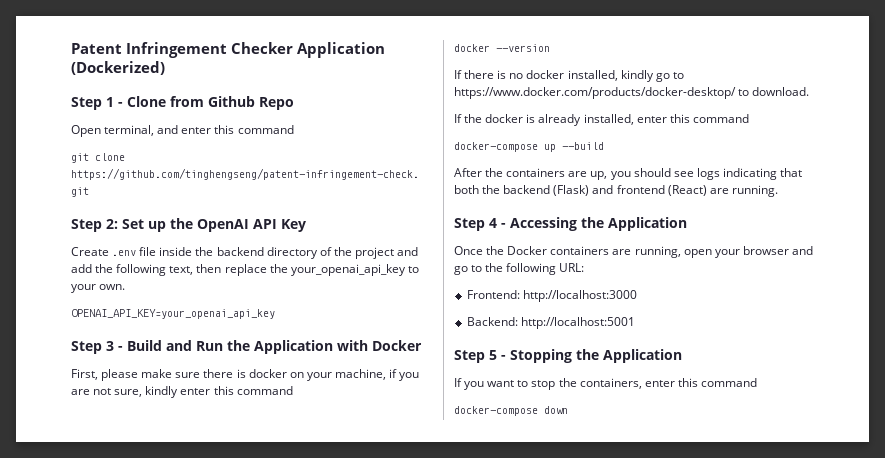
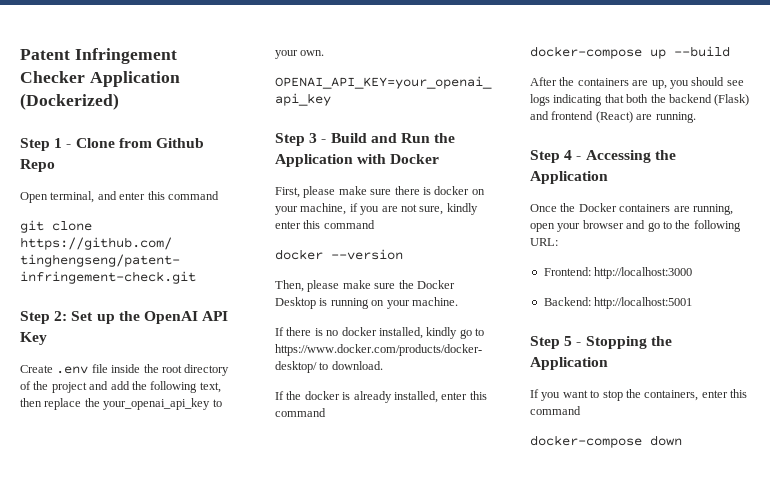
[216,247,264,256] backend -> [161,365,182,373] root
(550, 48) none -> [275,280,455,292] [275,297,458,309] // Then, please make sure the Docker Desktop is running on your machine.

